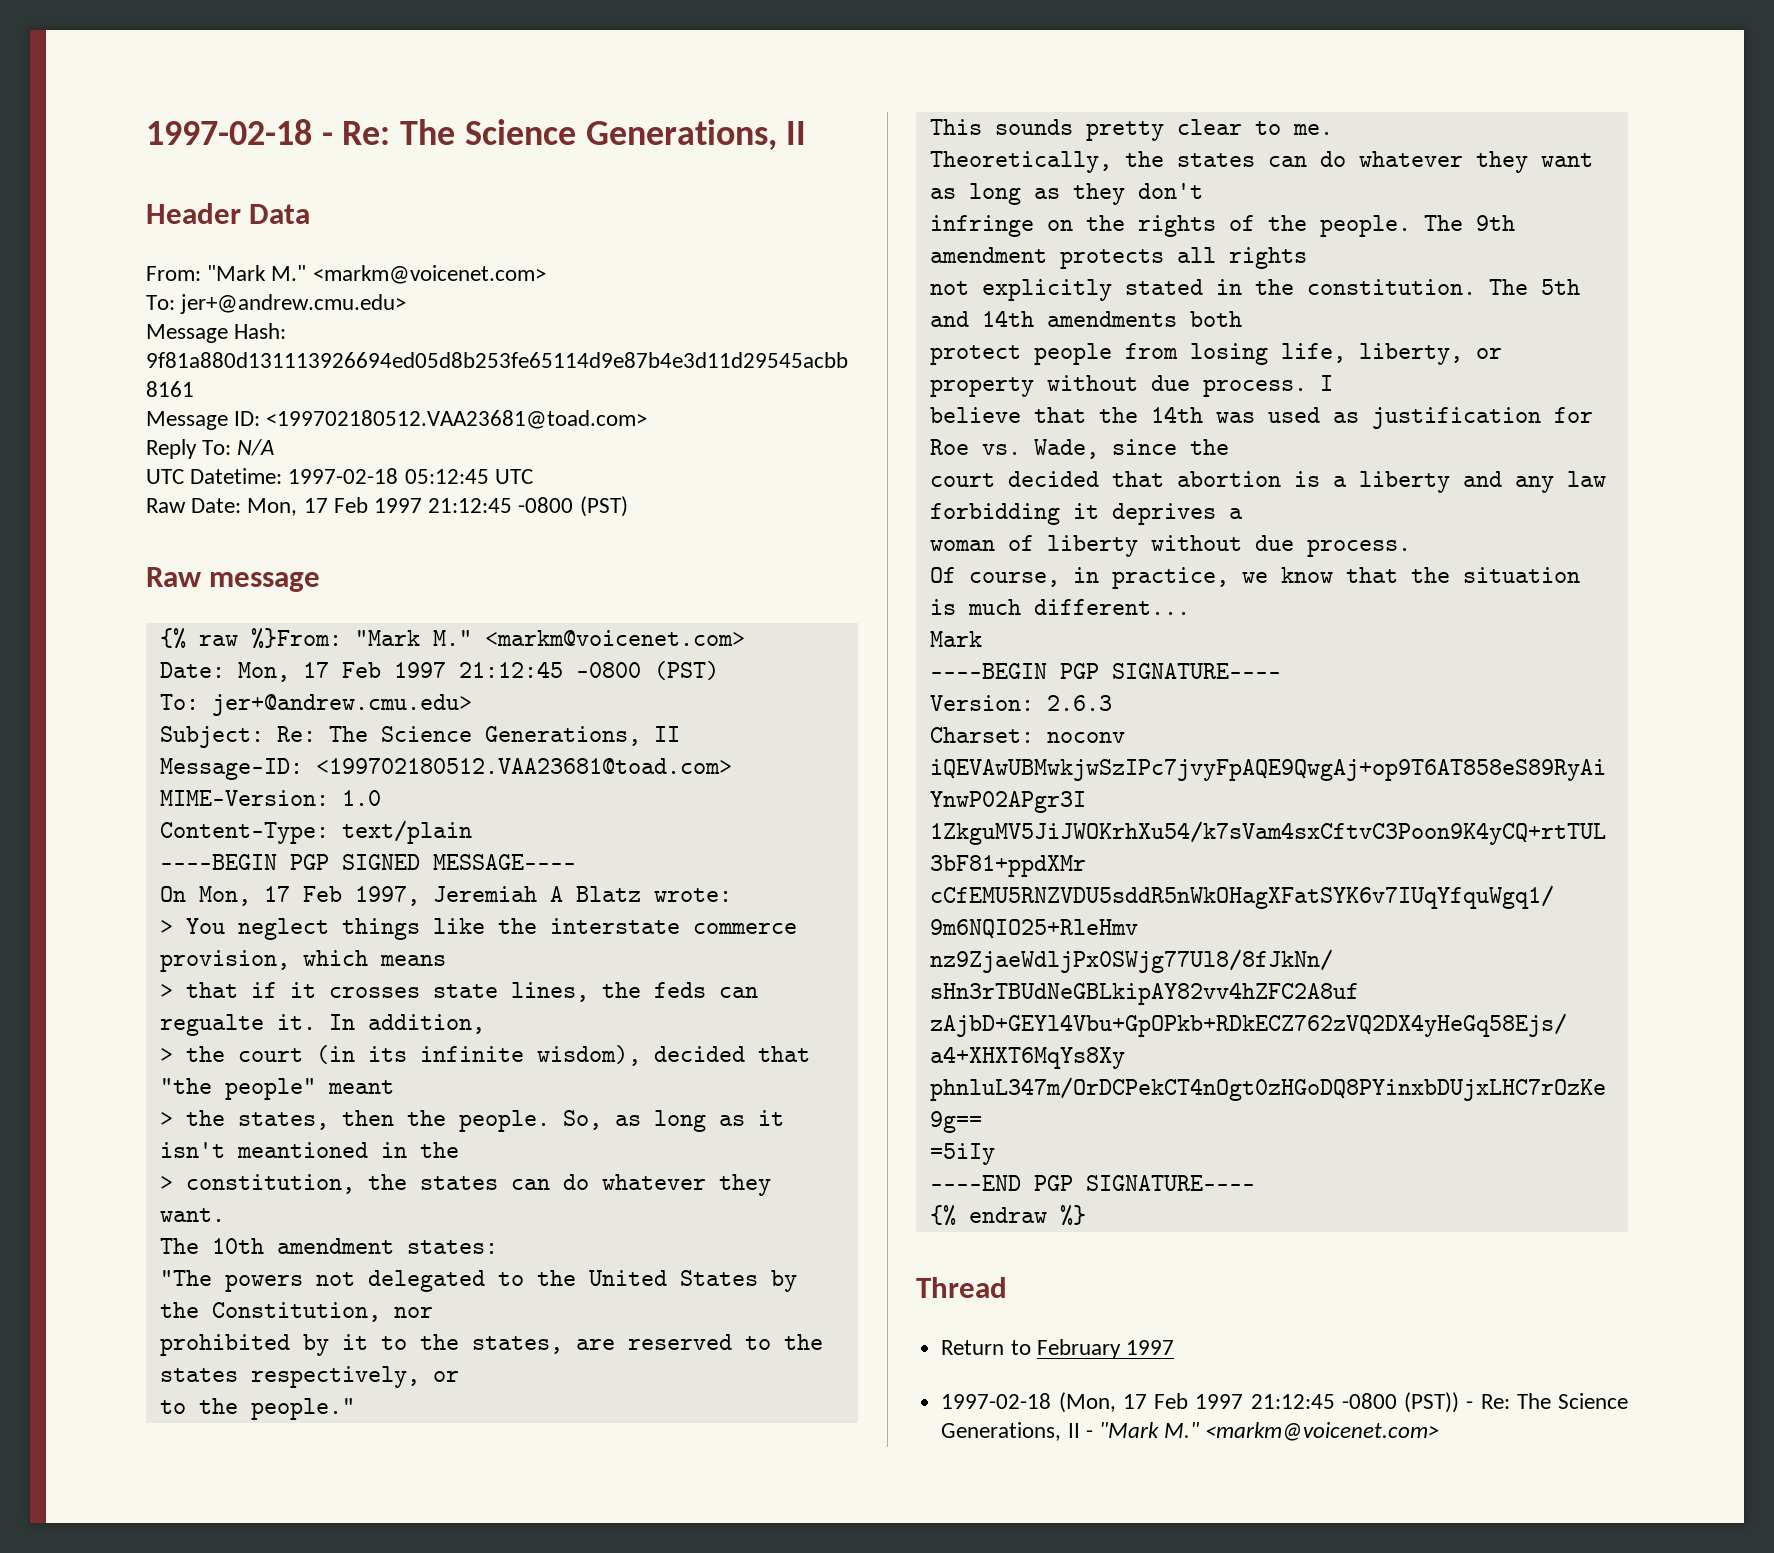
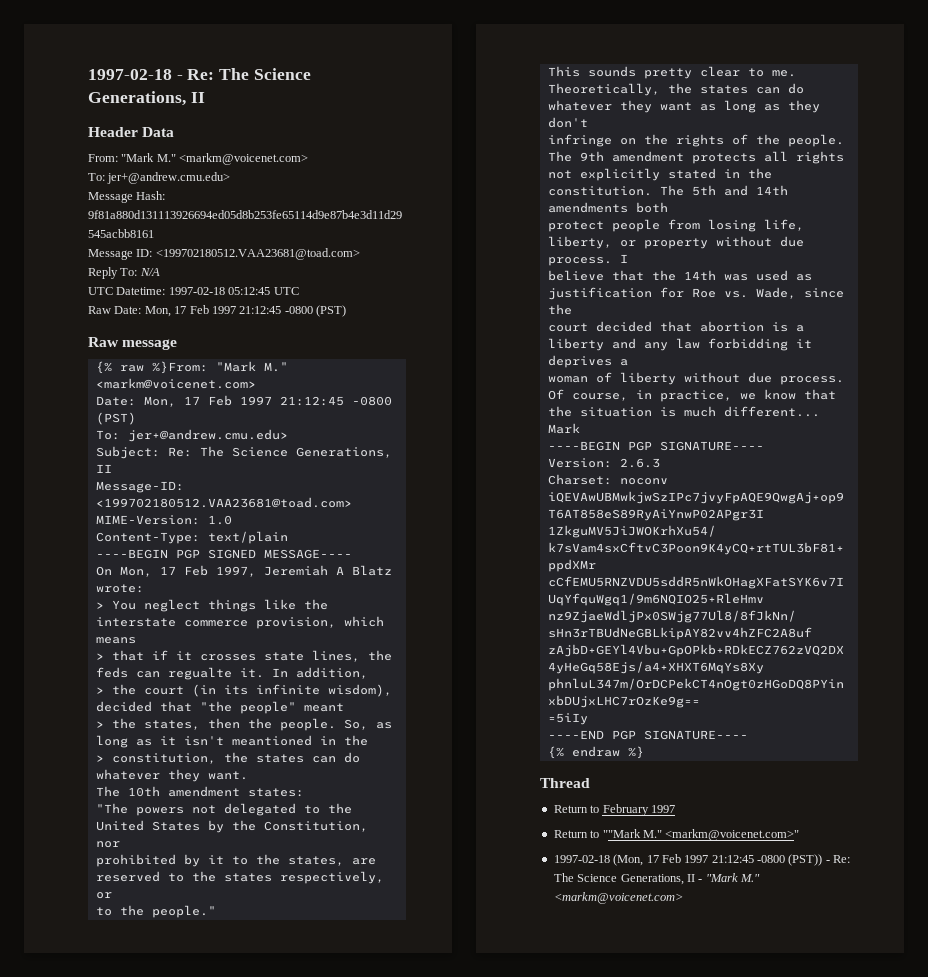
(1174, 1347) none -> [553,829,800,841] // Return to ""Mark M." <markm@voicenet.com>"

